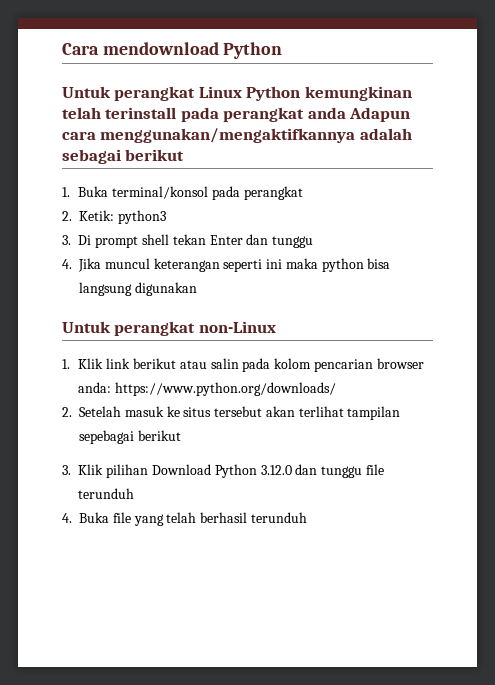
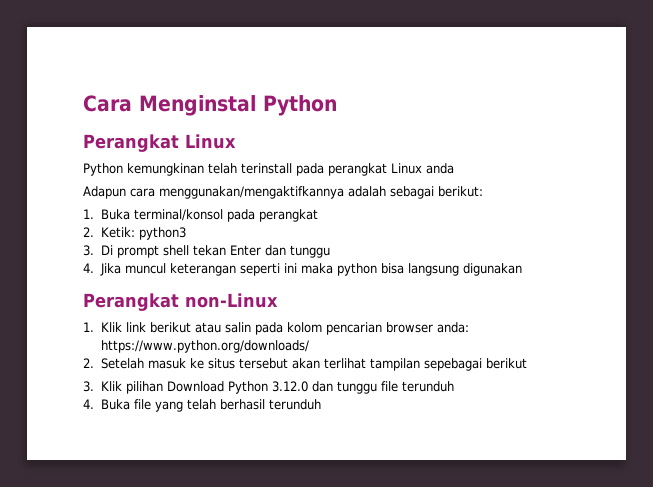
[102,42,219,55] mendownload -> [139,95,256,116] Menginstal
[62,86,242,101] Untuk perangkat Linux -> [83,134,236,152] Perangkat Linux //
(305, 114) none -> [391,163,422,174] Linux
(346, 113) none -> (454, 168) //
[125,149,185,161] berikut -> [438,186,483,197] berikut:
[62,321,196,336] Untuk perangkat -> [83,293,179,311] Perangkat

